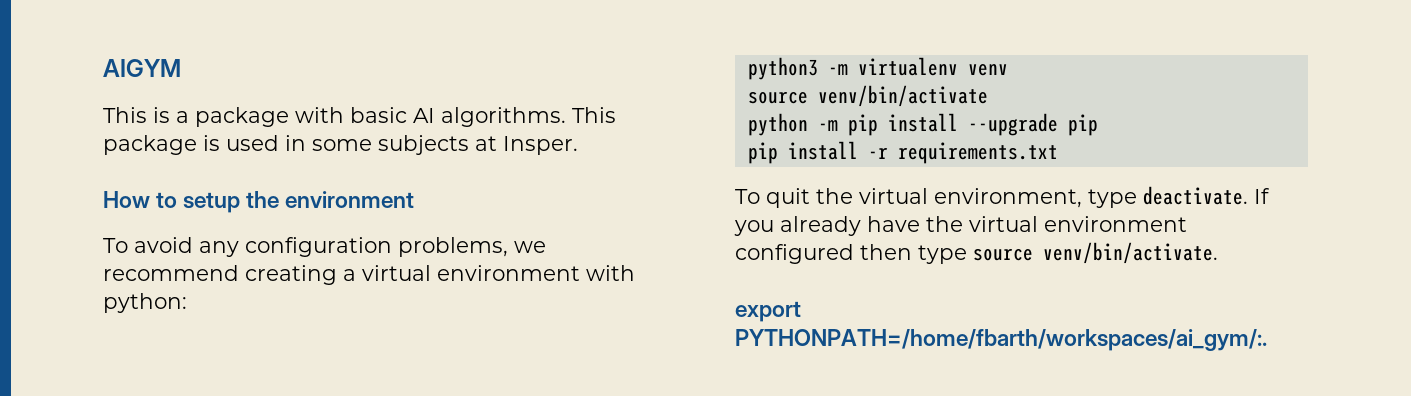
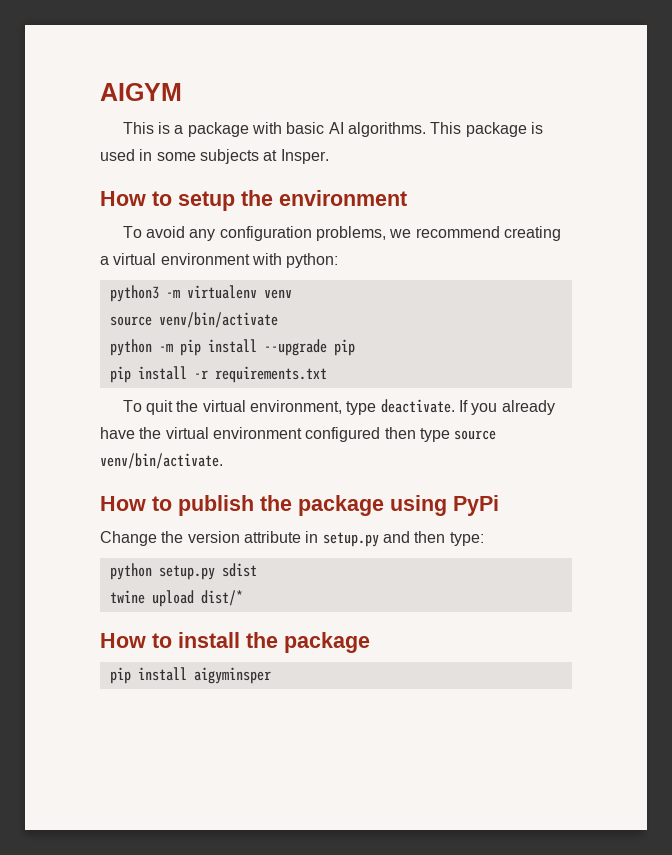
[735,301,801,322] [735,329,1267,351] export PYTHONPATH=/home/fbarth/workspaces/ai_gym/:. -> [100,495,499,516] [100,531,484,547] [109,563,257,580] [109,590,243,607] [100,632,370,653] [109,667,271,684] How to publish the package using PyPi // Change the version attribute in setup.py and then type: // python setup.py sdist // twine upload dist/* // How to install the package // pip install aigyminsper

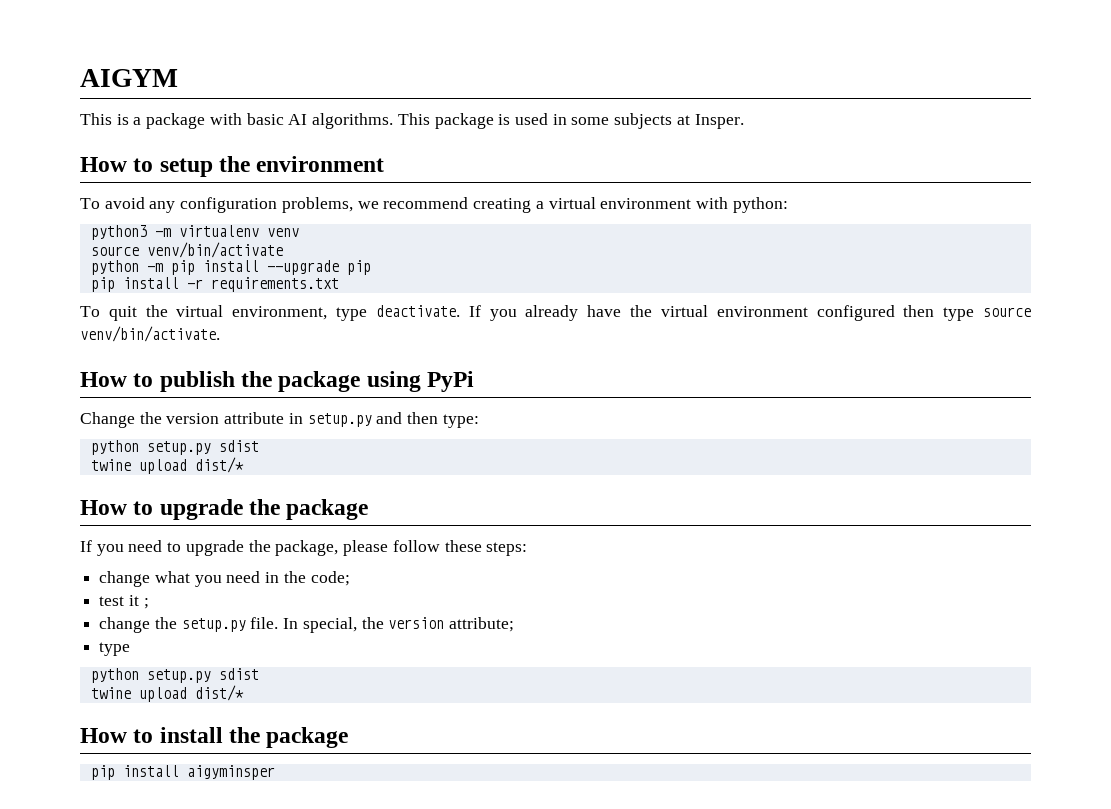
(243, 598) none -> [80,499,369,520] [80,540,528,556] [99,571,350,587] [99,595,149,609] [99,617,515,633] [99,642,131,656] [90,668,259,683] [90,685,244,702] // How to upgrade the package // If you need to upgrade the package, please follow these steps: // change what you need in the code; // test it ; // change the setup.py file. In special, the version attribute; // type // python setup.py sdist // twine upload dist/*

